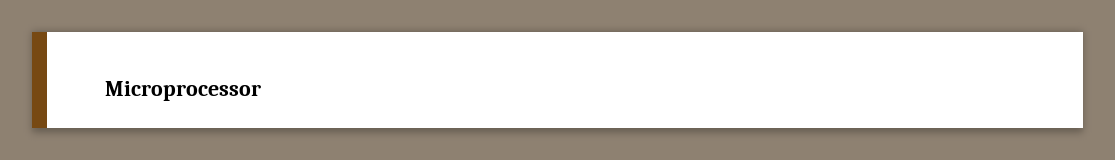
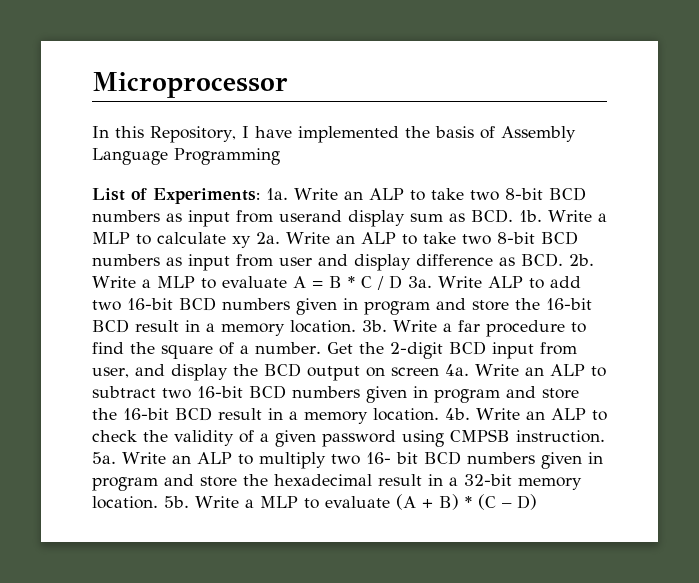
(261, 91) none -> [92,126,576,143] [92,148,280,165] [92,187,586,204] [92,209,607,227] [92,231,578,248] [92,253,594,271] [92,275,581,290] [92,297,592,315] [92,319,586,337] [92,341,577,359] [92,363,606,381] [92,385,579,403] [92,407,607,424] [92,429,605,447] [92,451,603,469] [92,474,582,491] [92,494,537,510] // In this Repository, I have implemented the basis of Assembly Language Programming // List of Experiments: 1a. Write an ALP to take two 8-bit BCD numbers as input from userand display sum as BCD. 1b. Write a MLP to calculate xy 2a. Write an ALP to take two 8-bit BCD numbers as input from user and display difference as BCD. 2b. Write a MLP to evaluate A = B * C / D 3a. Write ALP to add two 16-bit BCD numbers given in program and store the 16-bit BCD result in a memory location. 3b. Write a far procedure to find the square of a number. Get the 2-digit BCD input from user, and display the BCD output on screen 4a. Write an ALP to subtract two 16-bit BCD numbers given in program and store the 16-bit BCD result in a memory location. 4b. Write an ALP to check the validity of a given password using CMPSB instruction. 5a. Write an ALP to multiply two 16- bit BCD numbers given in program and store the hexadecimal result in a 32-bit memory location. 5b. Write a MLP to evaluate (A + B) * (C – D)

